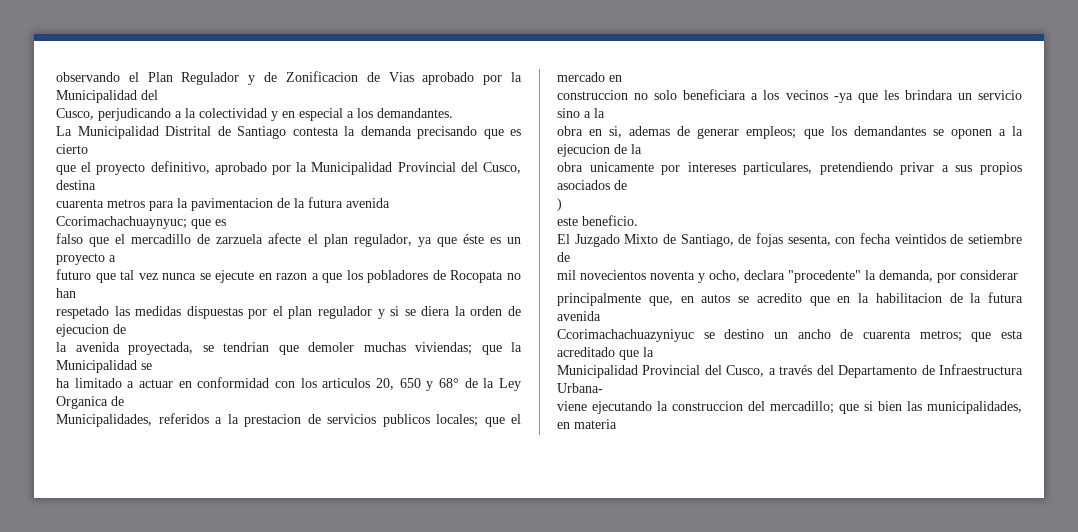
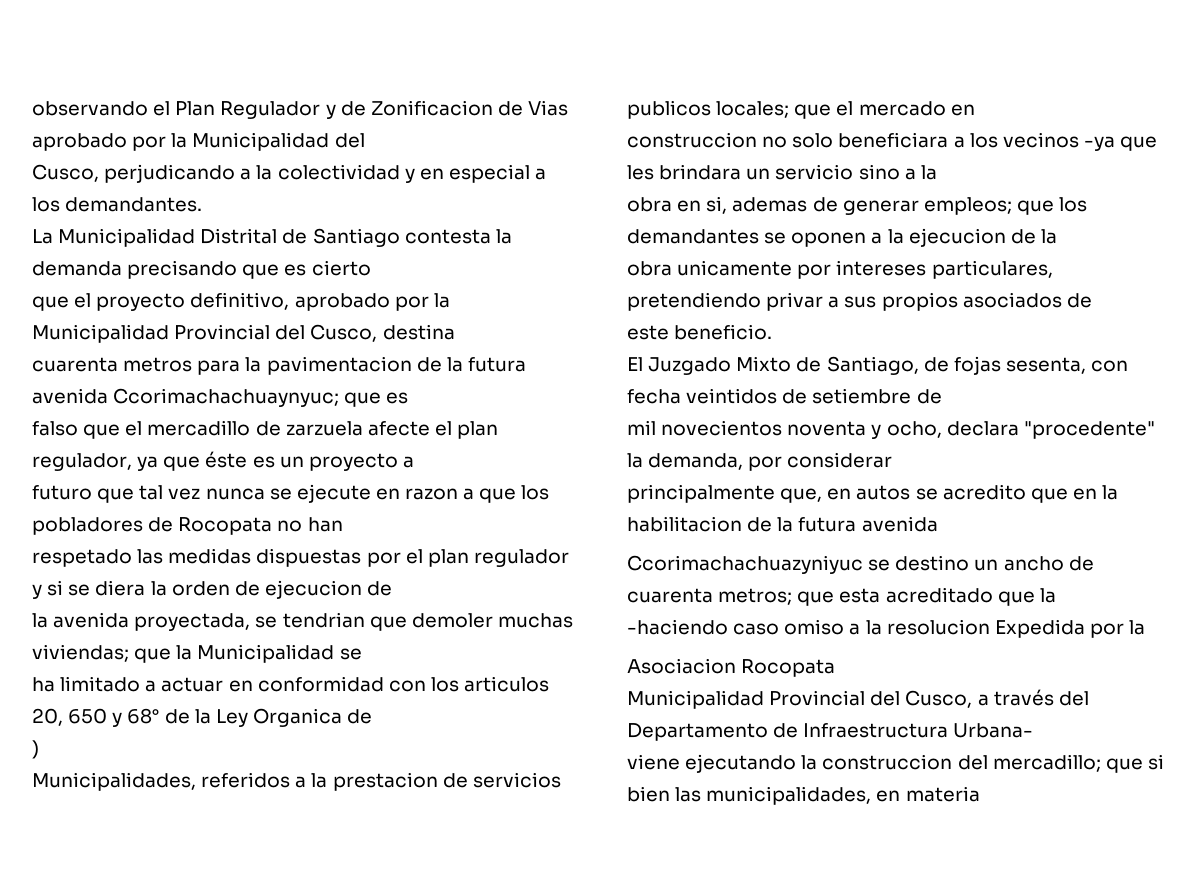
(124, 401) none -> [32,740,39,759] // )
[557,198,562,211] // ) -> (1092, 300) none
(654, 352) none -> [627,619,1146,638] [627,658,836,677] // -haciendo caso omiso a la resolucion Expedida por la // Asociacion Rocopata

